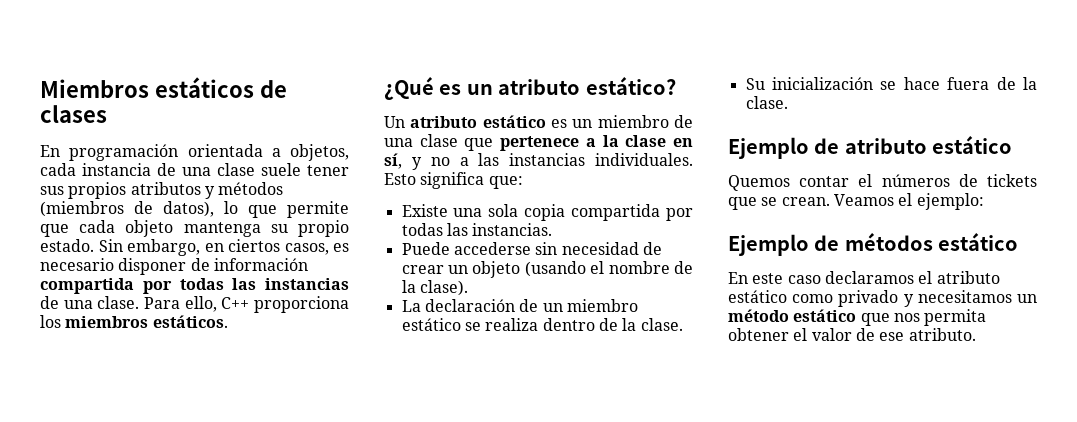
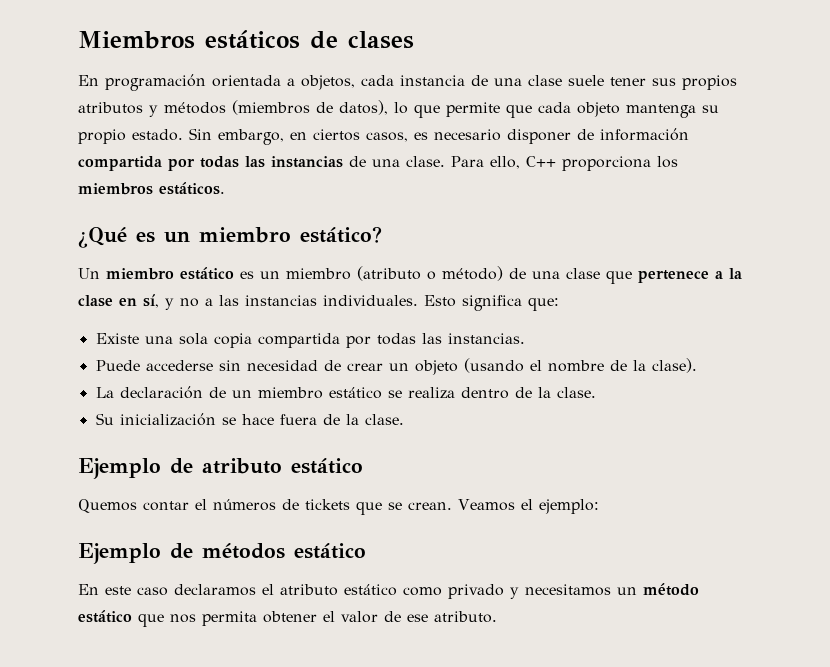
[498,79,581,95] atributo -> [199,227,291,243] miembro
[410,116,478,128] atributo -> [106,268,174,280] miembro
(669, 121) none -> [357,266,503,281] (atributo o método)

